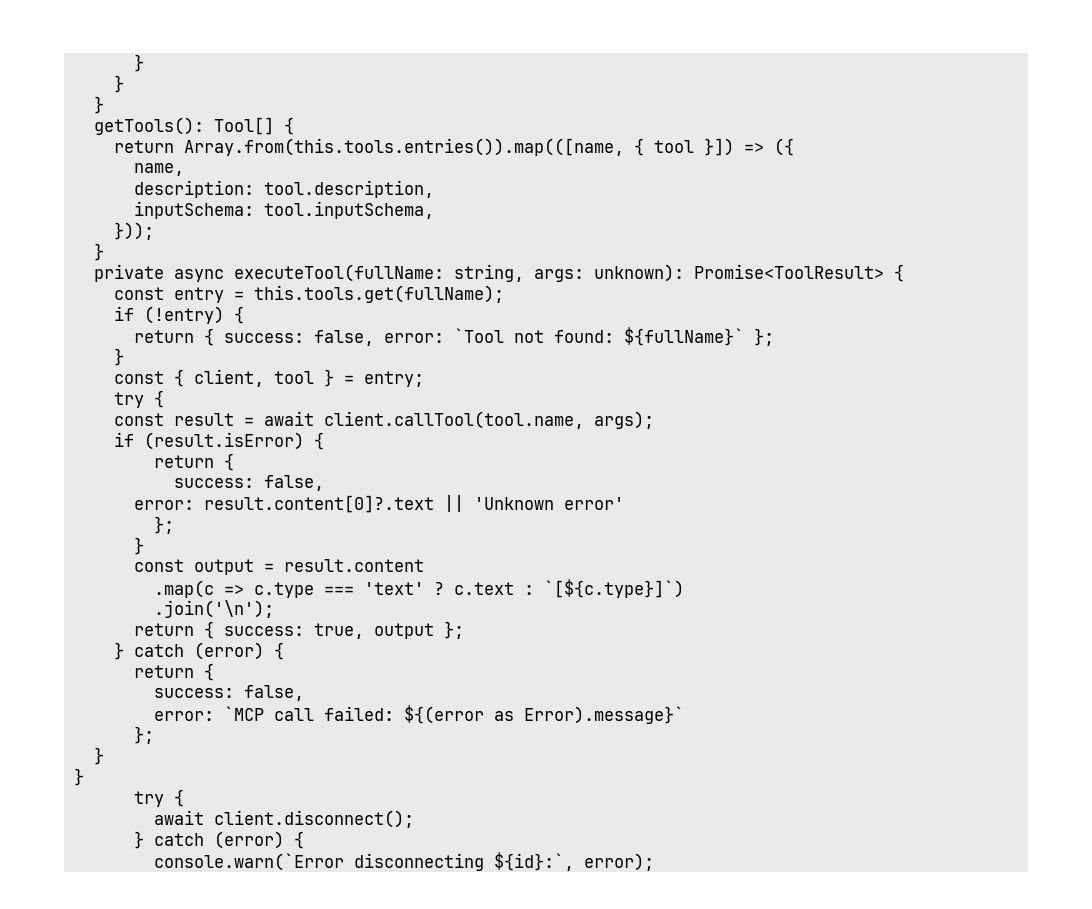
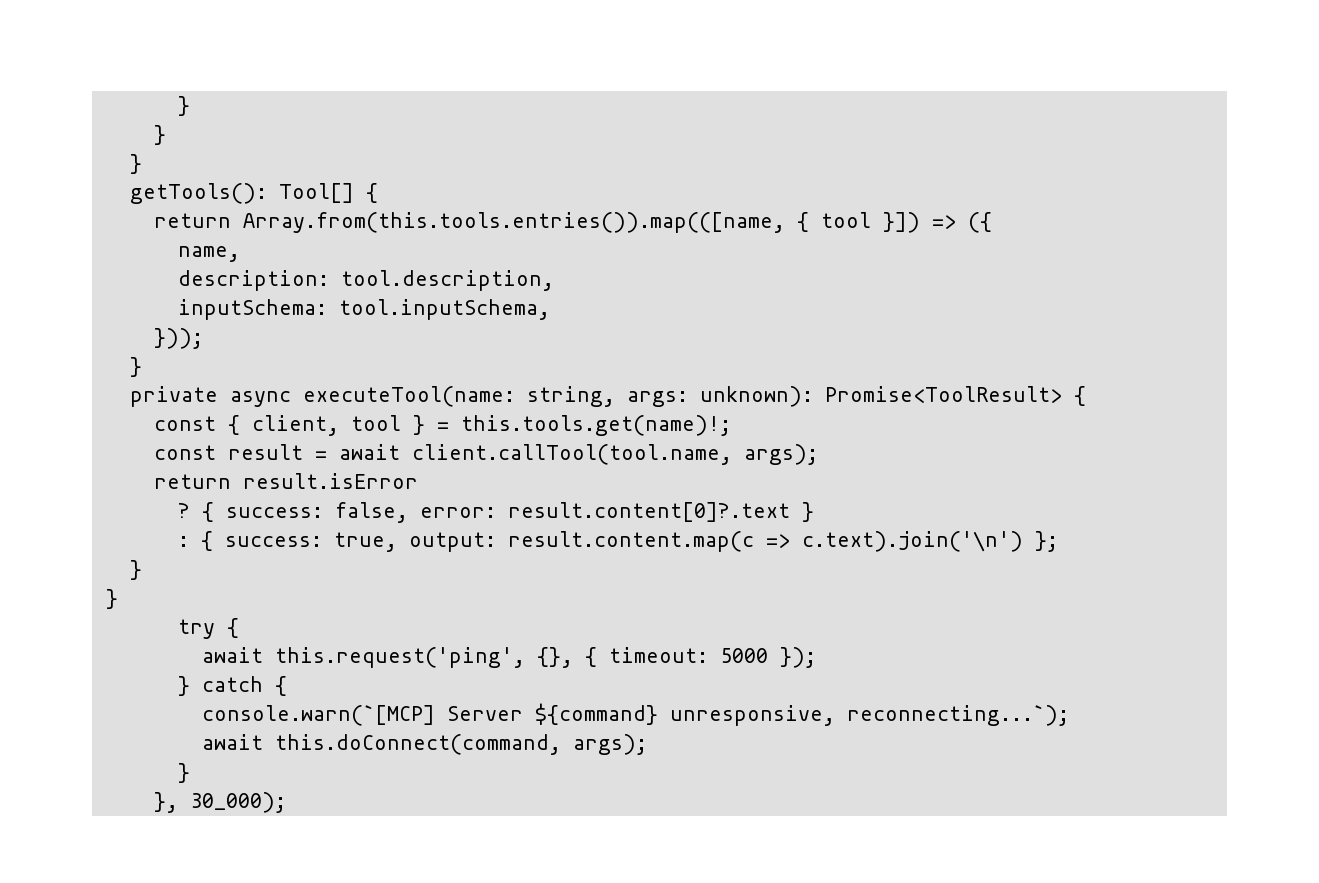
[234,264,445,282] executeTool(fullName: -> [302,386,515,407] executeTool(name:
[114,285,505,303] [114,306,245,324] [134,327,775,346] [114,348,125,366] // const entry = this.tools.get(fullName); // if (!entry) { // return { success: false, error: `Tool not found: ${fullName}` }; // } -> (1086, 396) none
[364,371,425,387] [114,390,165,408] entry; // try { -> [460,415,731,436] this.tools.get(name)!;
[114,432,325,450] [154,453,235,471] [174,475,325,491] if (result.isError) { // return { // success: false, // -> [153,473,418,489] [177,502,408,523] return result.isError // ? { success: false,
[444,495,625,512] [154,516,175,534] [134,537,145,555] [134,559,425,575] [154,579,685,598] [154,600,275,618] [134,621,465,639] [114,642,285,660] [134,663,215,681] [154,685,305,701] [154,705,685,724] || 'Unknown error' // }; // } // const output = result.content // .map(c => c.type === 'text' ? c.text : `[${c.type}]`) // .join('\n'); // return { success: true, output }; // } catch (error) { // return { // success: false, // error: `MCP call failed: ${(error as Error).message}` // -> [801,502,814,522] [177,531,1023,552] } // : { success: true, output: result.content.map(c => c.text).join('\n')
[214,810,415,828] [134,831,305,849] [154,852,655,871] client.disconnect(); // } catch (error) { // console.warn(`Error disconnecting ${id}:`, error); -> [274,647,816,668] [177,676,287,696] [201,703,1069,726] [201,734,647,755] [177,763,190,783] [153,792,286,813] this.request('ping', {}, { timeout: 5000 }); // } catch { // console.warn(`[MCP] Server ${command} unresponsive, reconnecting...`); // await this.doConnect(command, args); // } // }, 30_000);

